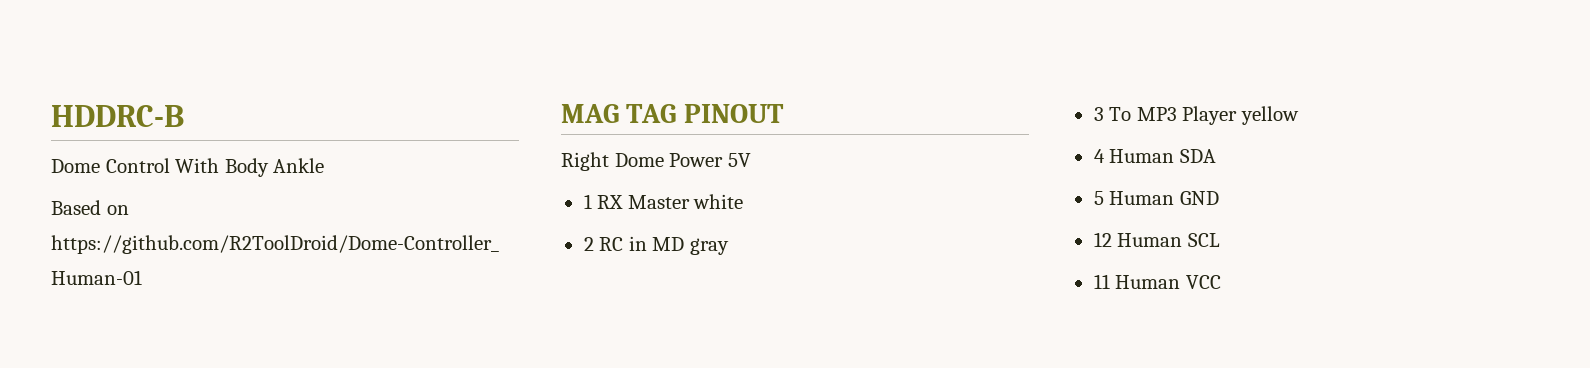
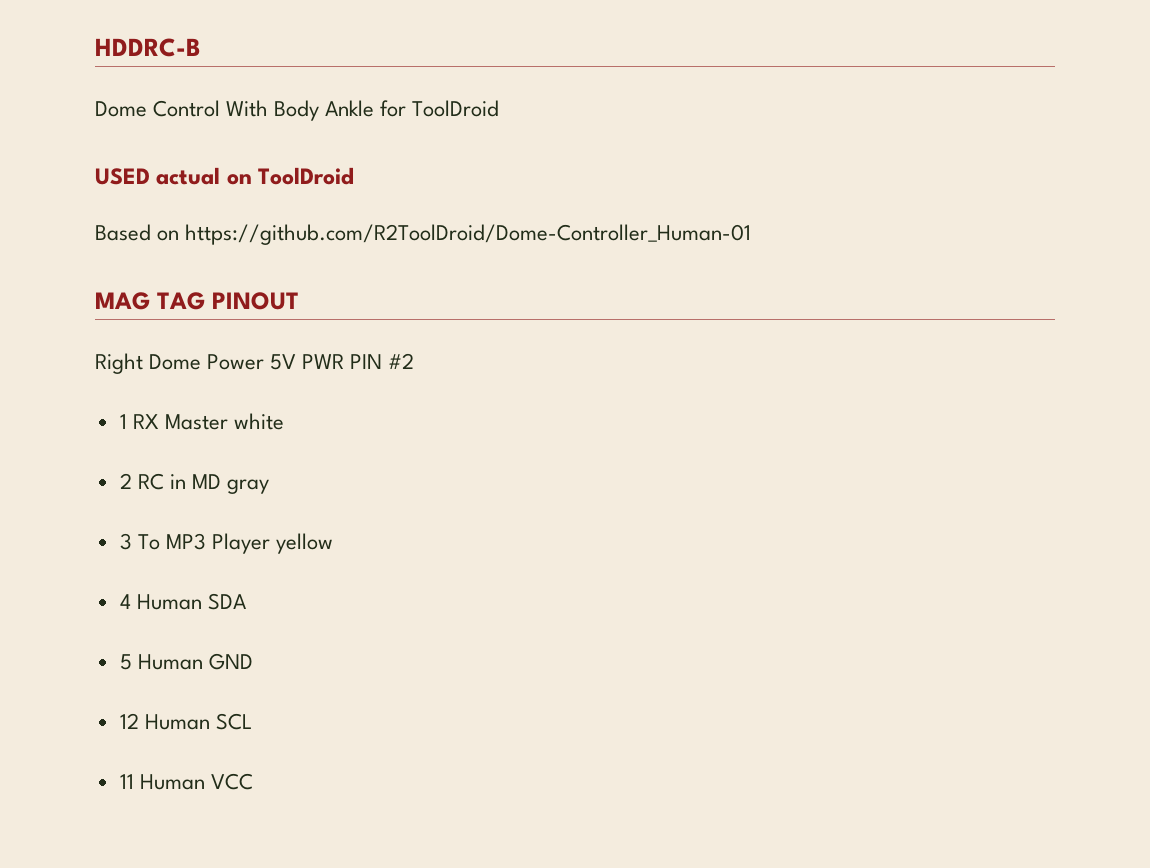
(325, 165) none -> [380,100,500,117] [95,167,355,185] for ToolDroid // USED actual on ToolDroid
(751, 160) none -> [302,353,415,369] PWR PIN #2

